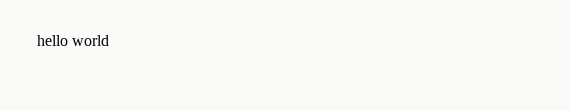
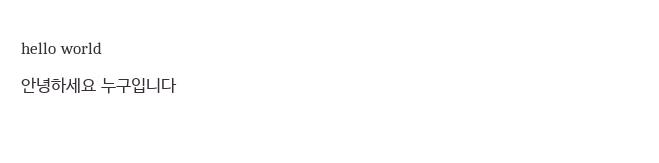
(110, 40) none -> [21,77,177,94] // 안녕하세요 누구입니다

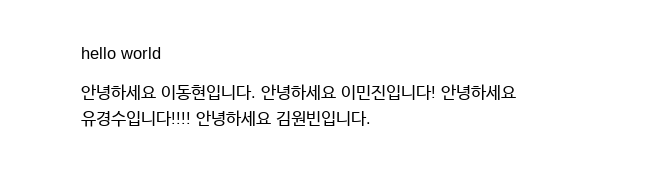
[100,78,177,94] 누구입니다 -> [161,84,516,100] [81,110,371,127] 이동현입니다. 안녕하세요 이민진입니다! 안녕하세요 유경수입니다!!!! 안녕하세요 김원빈입니다.

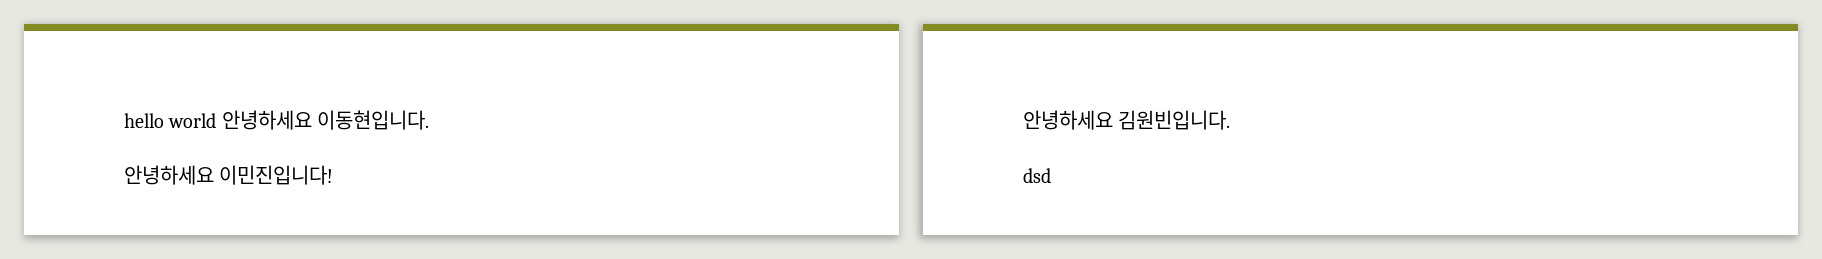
[81,84,336,100] // 안녕하세요 이동현입니다. 안녕하세요 -> [221,110,430,130] [124,165,214,185] 안녕하세요 이동현입니다. // 안녕하세요
[441,84,516,100] [81,111,191,127] 안녕하세요 유경수입니다!!!! -> (334, 175) //
(371, 118) none -> [1023,168,1051,183] // dsd

